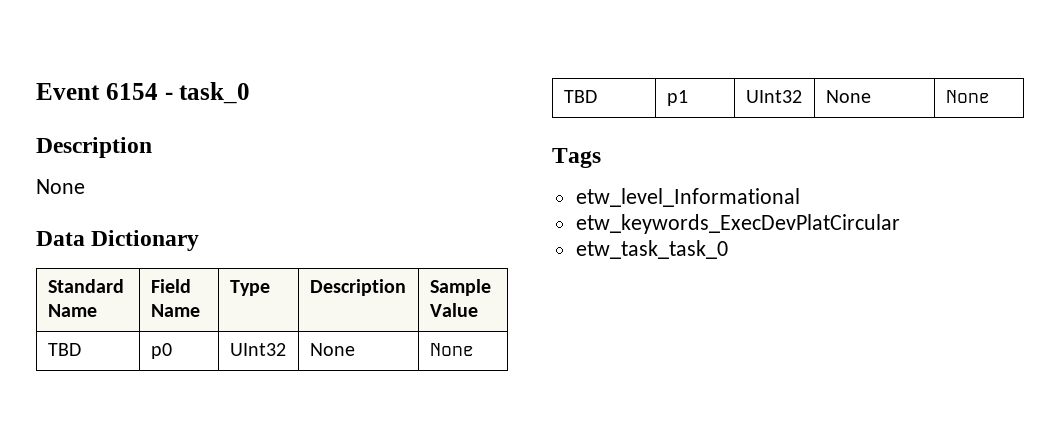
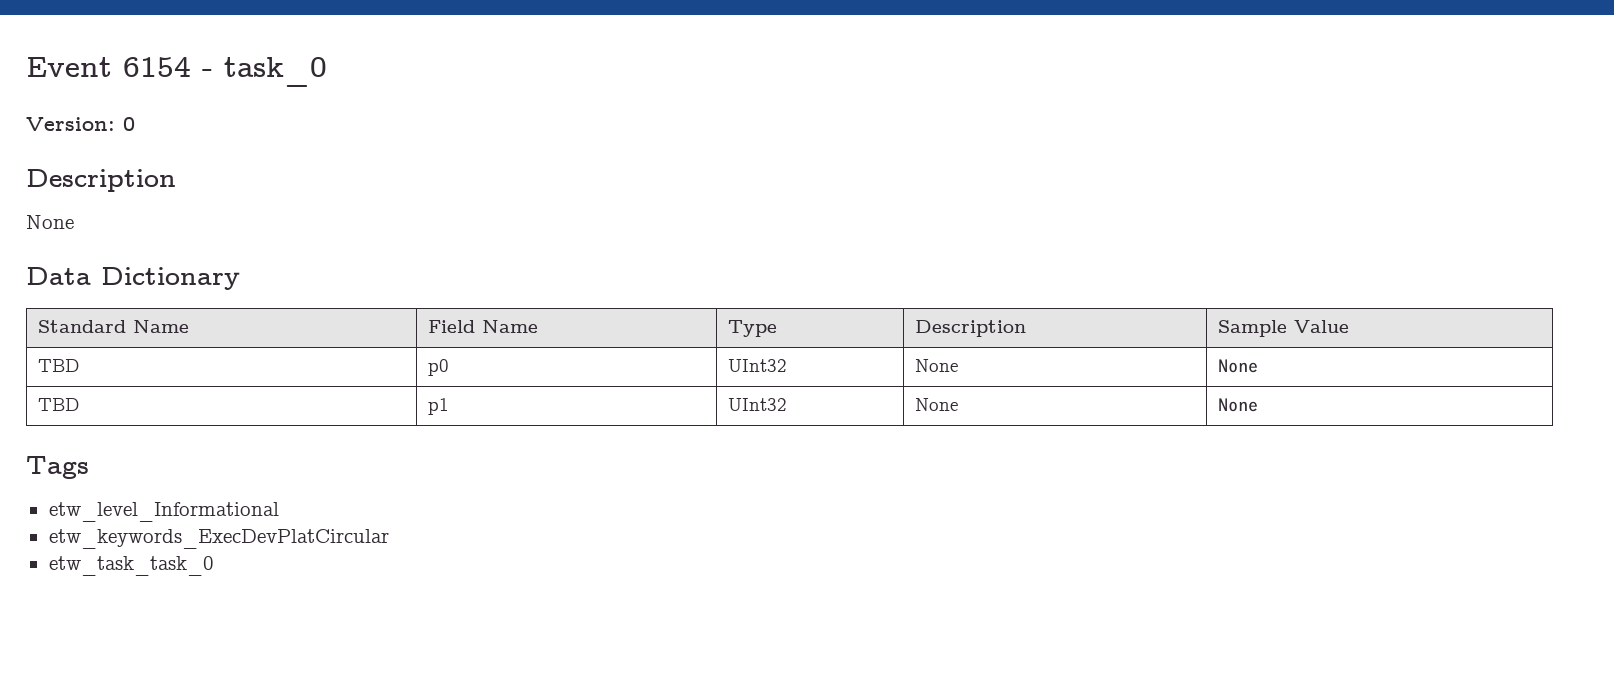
(251, 93) none -> [26,117,135,131] // Version: 0

